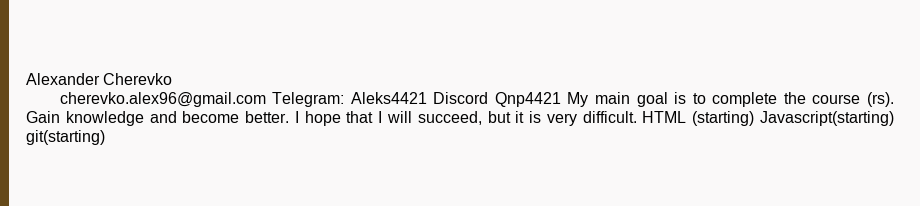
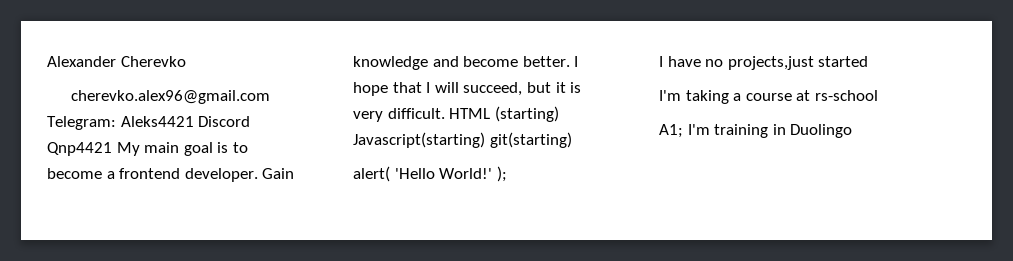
[712,92,895,107] complete the course (rs). -> [47,168,258,182] become a frontend developer.
(105, 137) none -> [353,166,507,182] [659,56,869,70] [659,90,878,104] [659,124,853,138] // alert( 'Hello World!' ); // I have no projects,just started // I'm taking a course at rs-school // A1; I'm training in Duolingo

